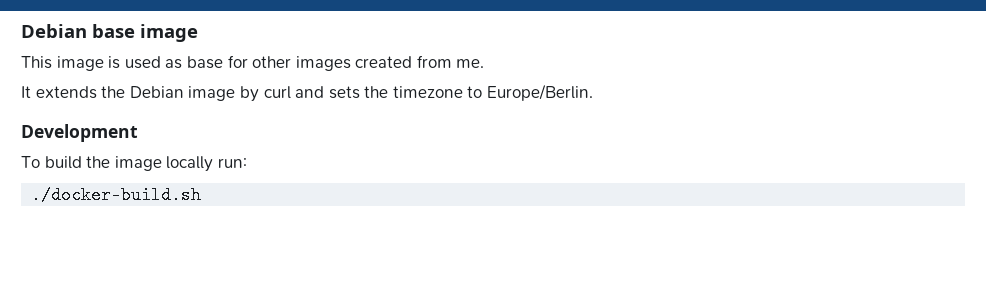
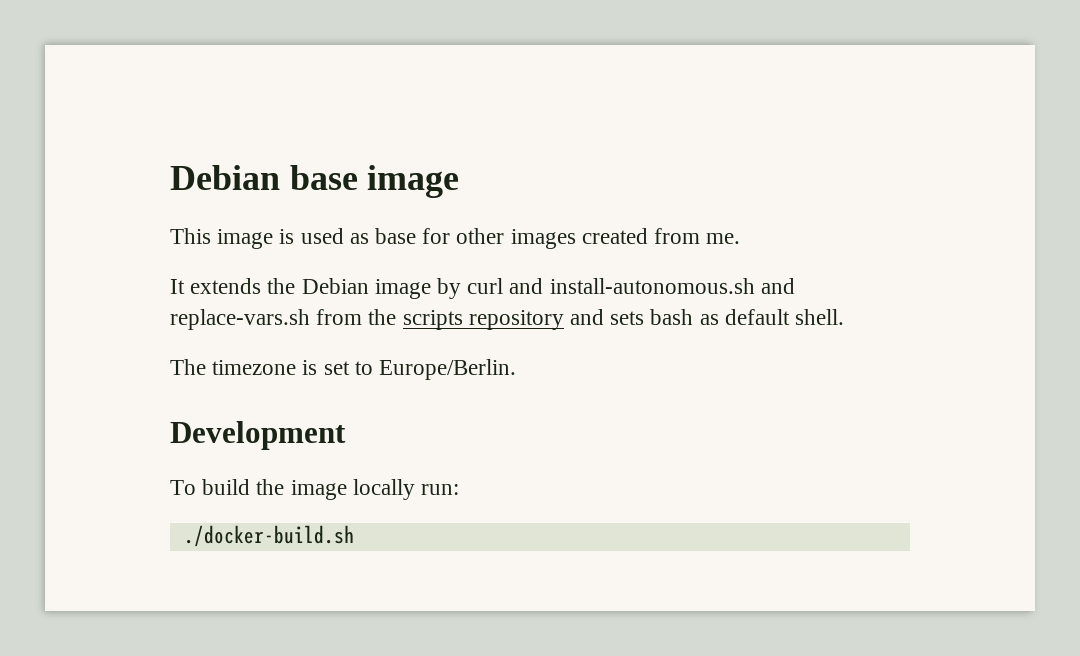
[328,86,463,99] sets the timezone -> [549,278,795,294] [170,309,845,330] [170,359,350,375] install-autonomous.sh and replace-vars.sh from the scripts repository and sets bash as default shell. // The timezone is set

